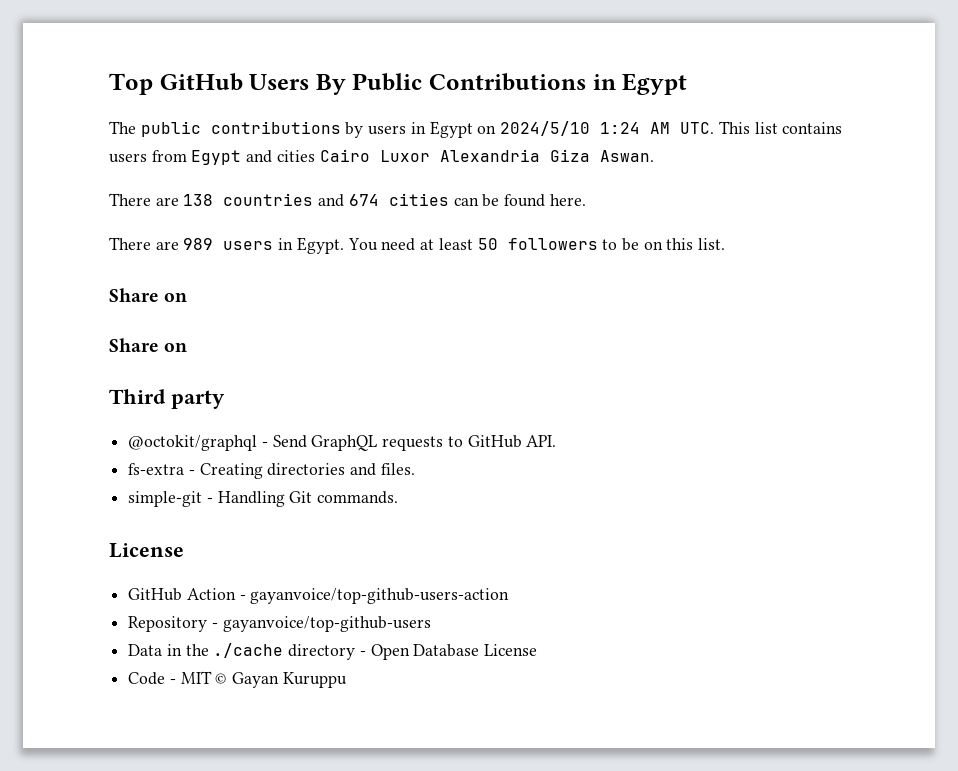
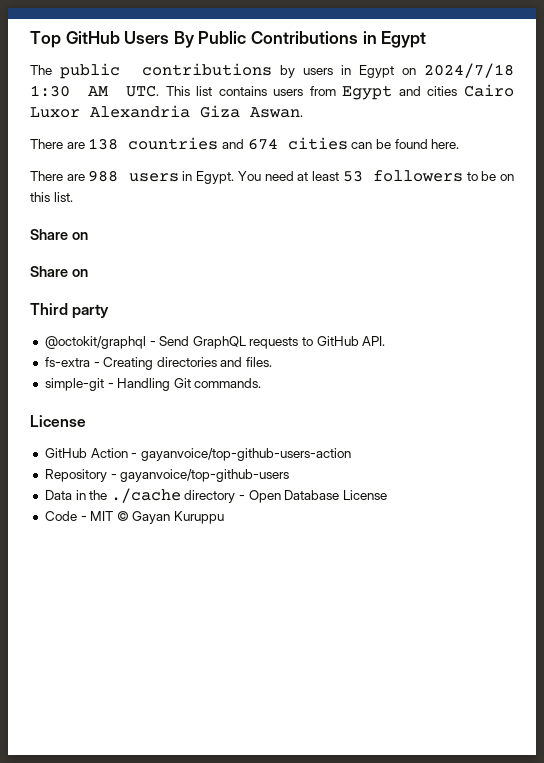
[500,121,641,136] 2024/5/10 1:24 -> [423,63,514,78] [30,85,70,97] 2024/7/18 1:30
[183,238,214,250] 989 -> [88,170,119,182] 988
[477,238,498,250] 50 -> [342,170,363,182] 53

